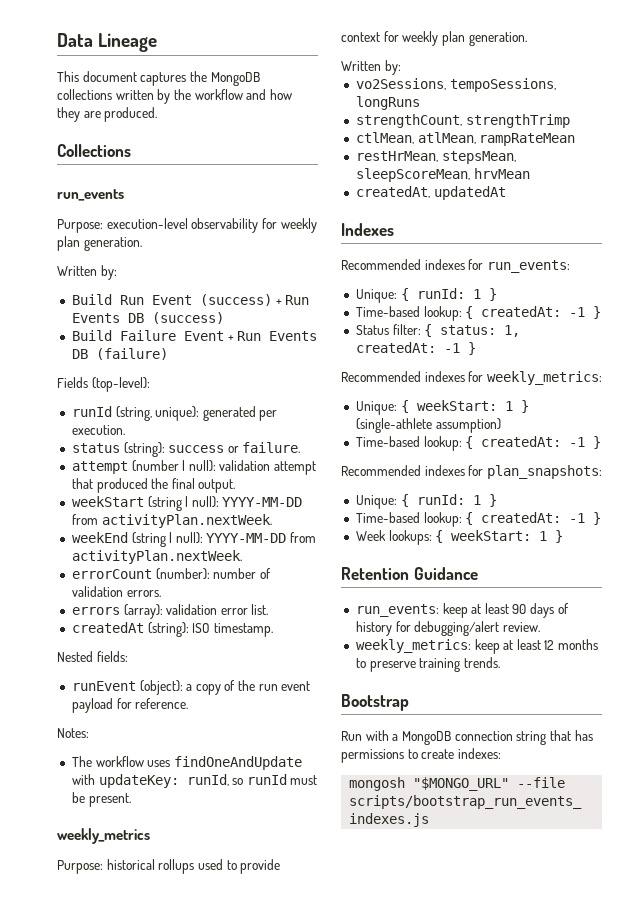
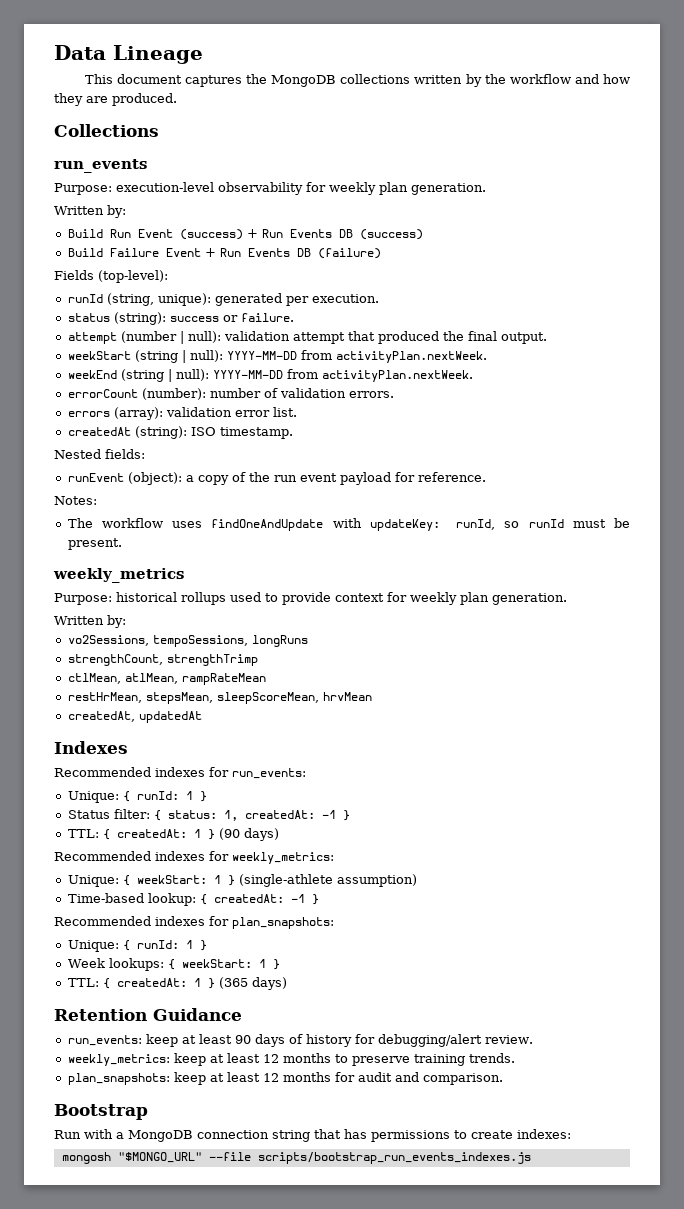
[355,306,602,321] // Time-based lookup: { createdAt: -1 } -> (207, 796) none
(476, 348) none -> [67,828,279,841] // TTL: { createdAt: 1 } (90 days)
[355,512,602,527] // Time-based lookup: { createdAt: -1 } -> (207, 945) none
(564, 536) none -> [67,977,287,990] // TTL: { createdAt: 1 } (365 days)
(500, 662) none -> [67,1072,503,1085] // plan_snapshots: keep at least 12 months for audit and comparison.

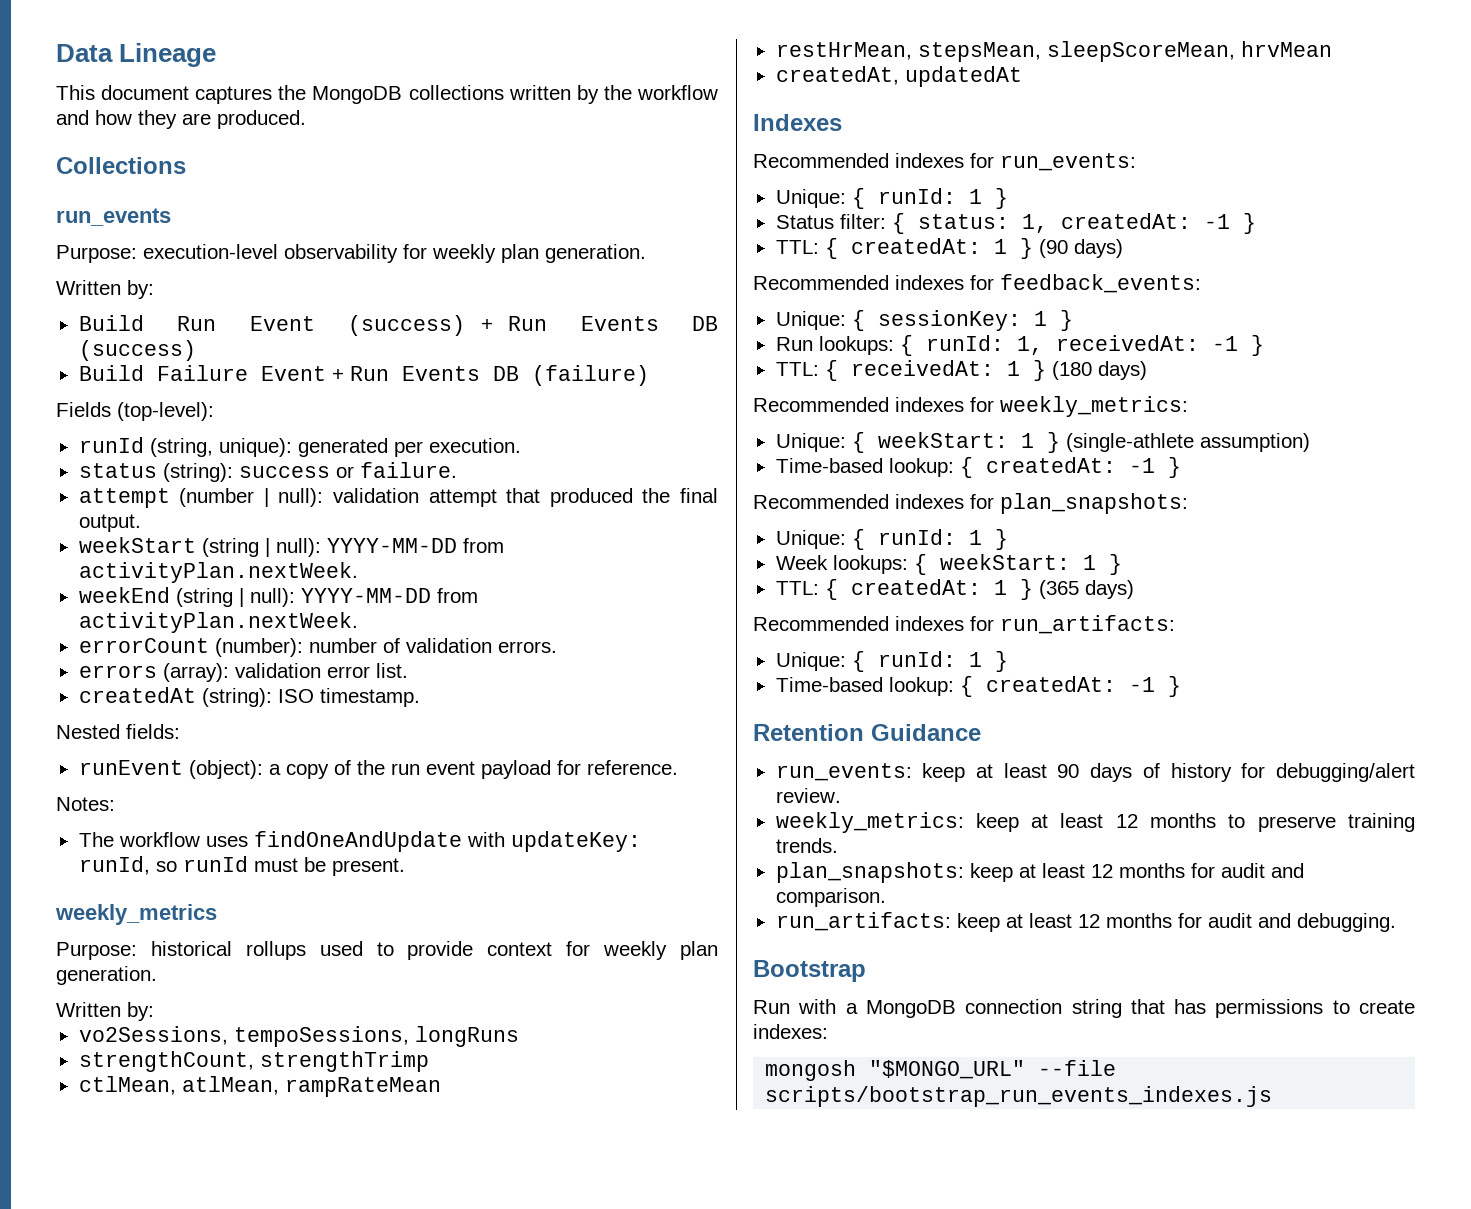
(279, 834) none -> [753,274,1201,293] [775,310,1073,331] [775,335,1264,356] [775,360,1147,381] // Recommended indexes for feedback_events: // Unique: { sessionKey: 1 } // Run lookups: { runId: 1, receivedAt: -1 } // TTL: { receivedAt: 1 } (180 days)
(287, 983) none -> [753,615,1175,634] [775,651,1008,672] [775,676,1181,697] // Recommended indexes for run_artifacts: // Unique: { runId: 1 } // Time-based lookup: { createdAt: -1 }
(503, 1079) none -> [775,912,1396,932] // run_artifacts: keep at least 12 months for audit and debugging.

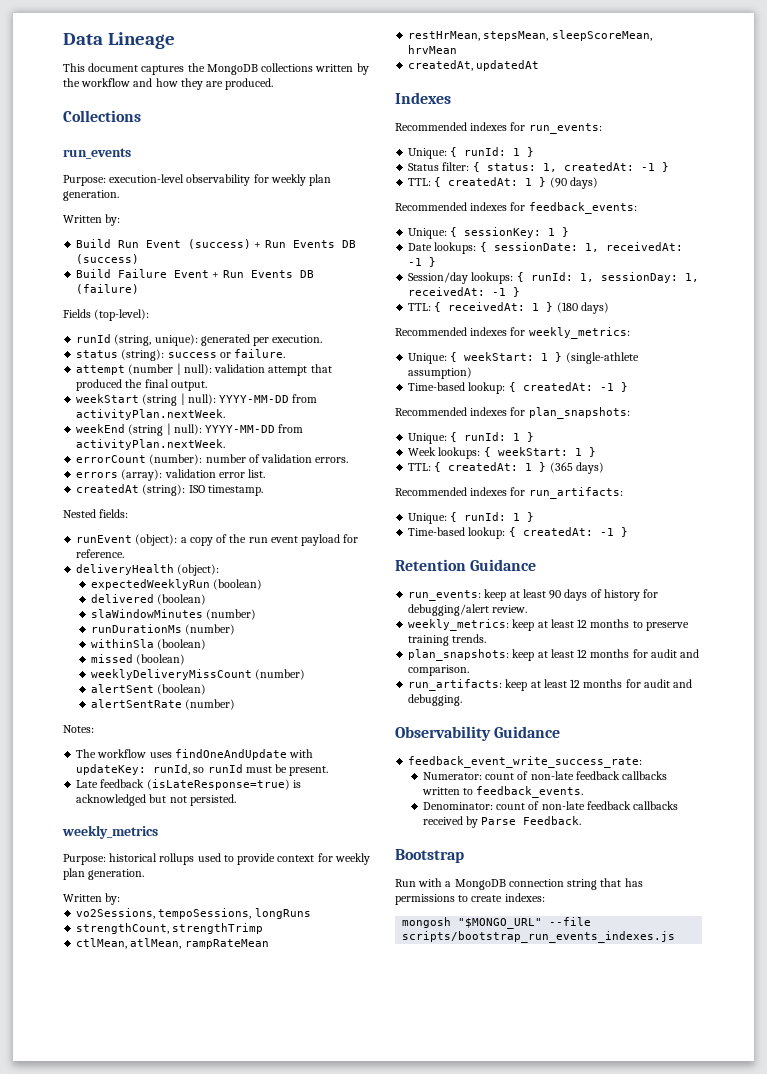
(678, 767) none -> [76,564,220,576] [90,579,263,590] [90,594,207,605] [90,609,257,620] [90,624,236,635] [90,639,207,650] [90,654,186,665] [90,669,306,680] [90,684,207,695] [90,699,236,710] // deliveryHealth (object): // expectedWeeklyRun (boolean) // delivered (boolean) // slaWindowMinutes (number) // runDurationMs (number) // withinSla (boolean) // missed (boolean) // weeklyDeliveryMissCount (number) // alertSent (boolean) // alertSentRate (number)
(405, 867) none -> [76,779,301,790] [76,794,236,806] // Late feedback (isLateResponse=true) is acknowledged but not persisted.
[775,337,813,351] Run -> [408,242,683,254] [408,257,437,267] [408,272,469,284] Date lookups: { sessionDate: 1, receivedAt: -1 } // Session/day
(1043, 345) none -> [600,272,699,283] sessionDay: 1,
(1396, 922) none -> [395,726,561,741] [408,756,643,768] [422,771,667,780] [421,786,584,798] [422,801,678,810] [422,816,582,828] // Observability Guidance // feedback_event_write_success_rate: // Numerator: count of non-late feedback callbacks written to feedback_events. // Denominator: count of non-late feedback callbacks received by Parse Feedback.

